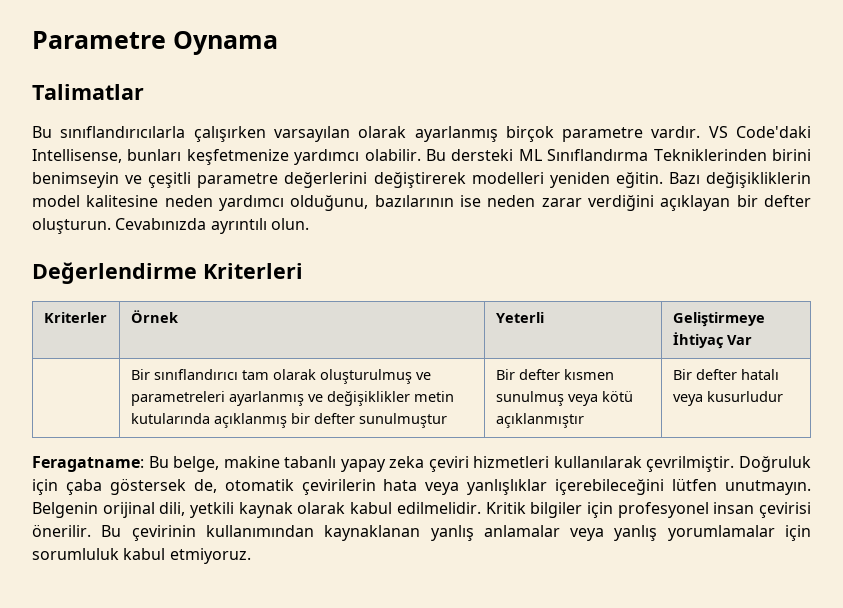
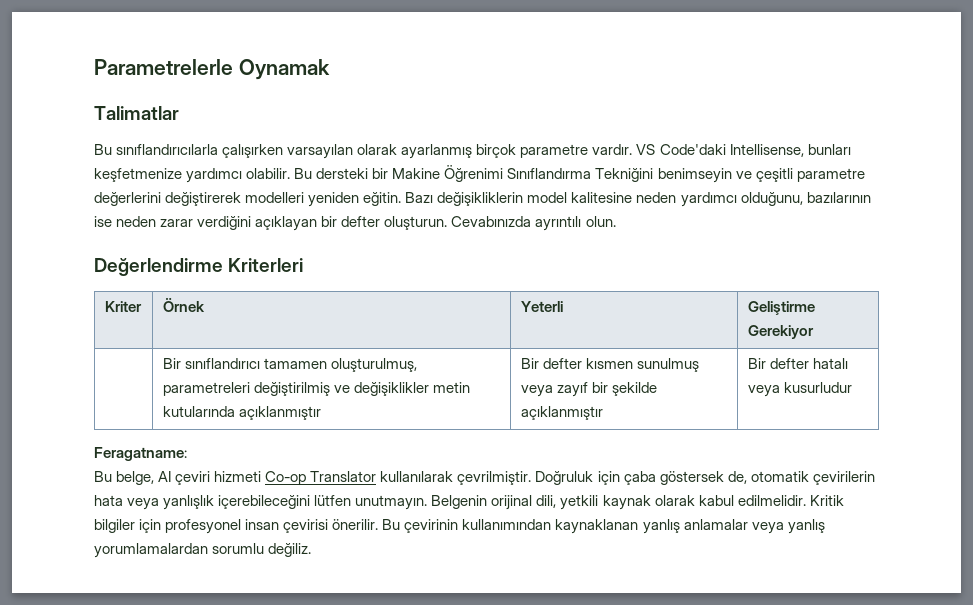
[32,31,278,55] Parametre Oynama -> [94,59,330,80] Parametrelerle Oynamak
[518,149,812,161] ML Sınıflandırma Tekniklerinden birini -> [372,165,654,182] bir Makine Öğrenimi Sınıflandırma Tekniğini
[43,312,107,323] Kriterler -> [104,301,142,312] Kriter
[672,312,765,327] [672,332,752,349] Geliştirmeye İhtiyaç Var -> [747,301,815,315] [747,325,814,339] Geliştirme Gerekiyor
[241,369,431,384] [130,391,454,406] [130,413,447,428] tam olarak oluşturulmuş ve parametreleri ayarlanmış ve değişiklikler metin kutularında açıklanmış bir defter sunulmuştur -> [263,358,417,372] [162,382,470,396] [162,406,321,420] tamamen oluşturulmuş, parametreleri değiştirilmiş ve değişiklikler metin kutularında açıklanmıştır
[601,391,633,402] kötü -> [556,382,657,397] zayıf bir şekilde
(144, 464) none -> (187, 454) //
[223,456,550,472] makine tabanlı yapay zeka çeviri hizmetleri -> [158,471,377,485] AI çeviri hizmeti Co-op Translator
[467,479,548,495] yanlışlıklar -> [163,495,215,510] yanlışlık
[667,525,811,541] [32,548,251,564] yorumlamalar için sorumluluk kabul etmiyoruz. -> [94,543,312,558] yorumlamalardan sorumlu değiliz.

